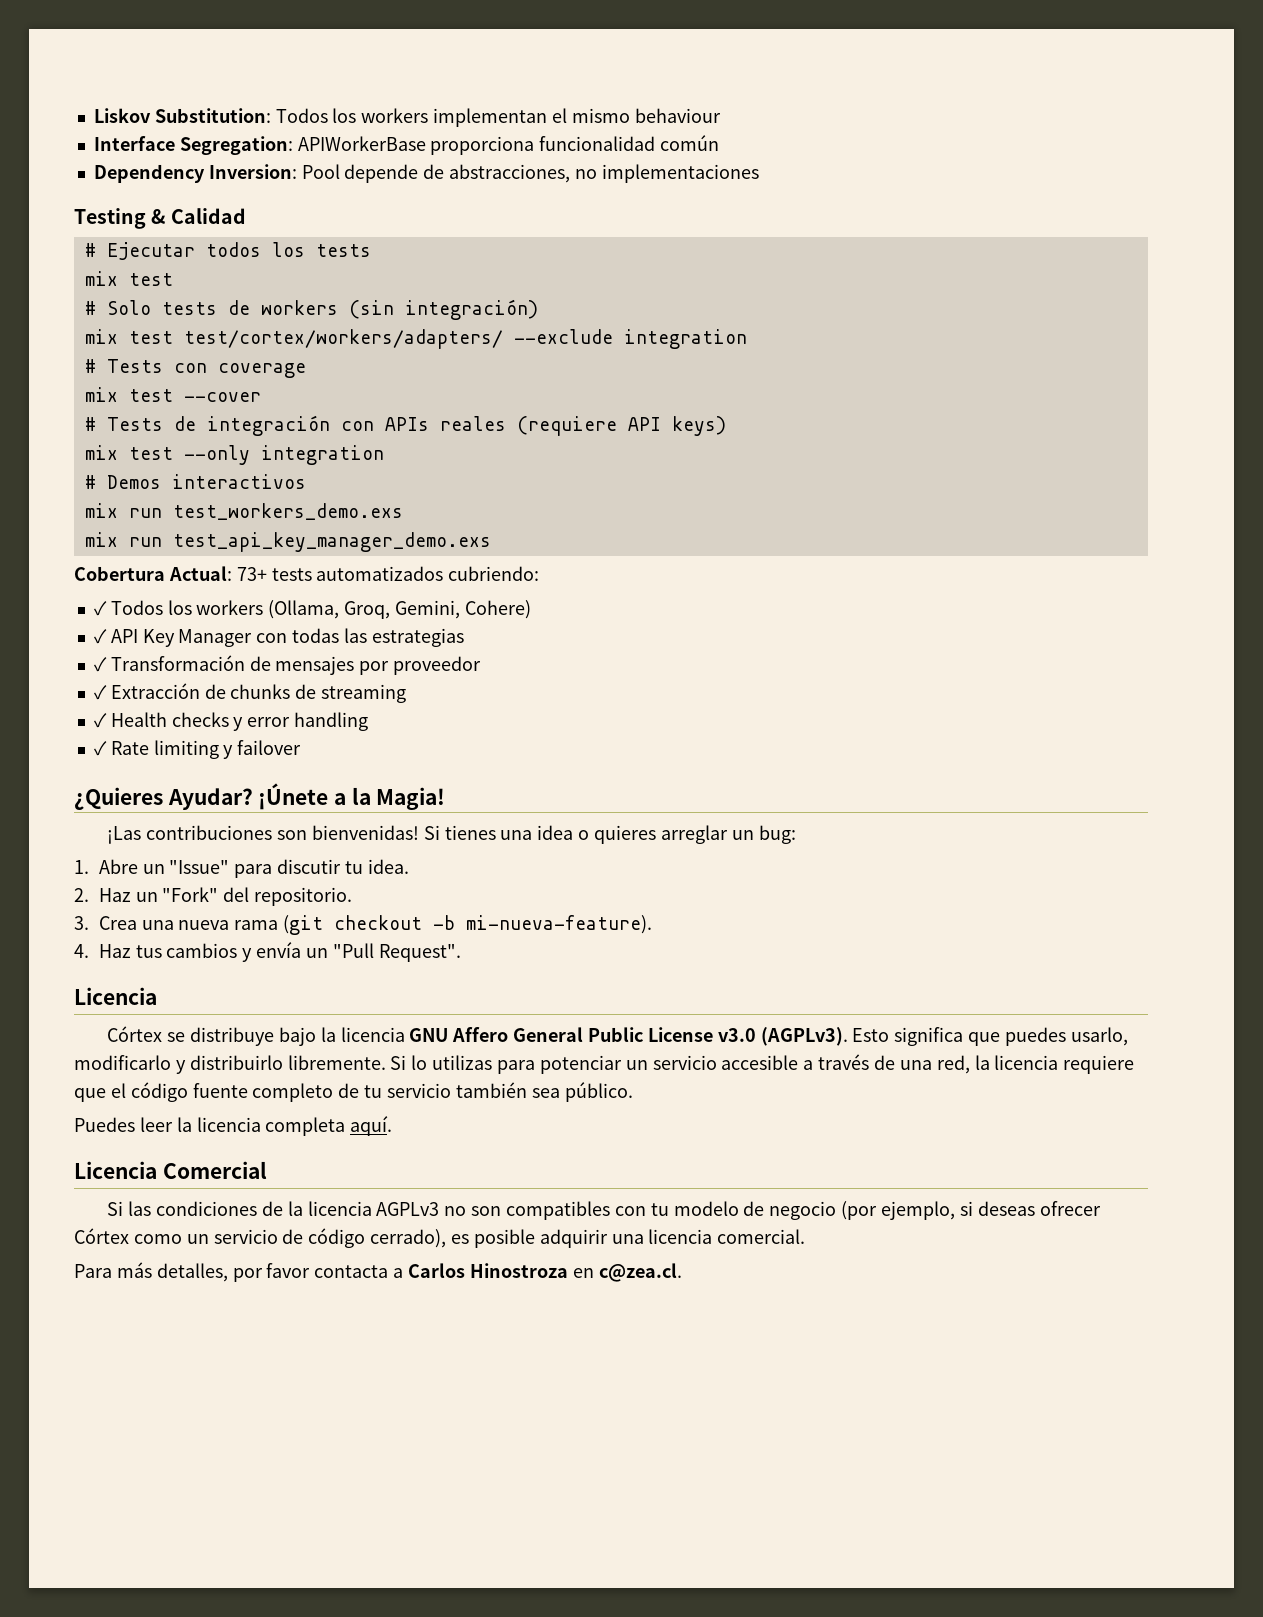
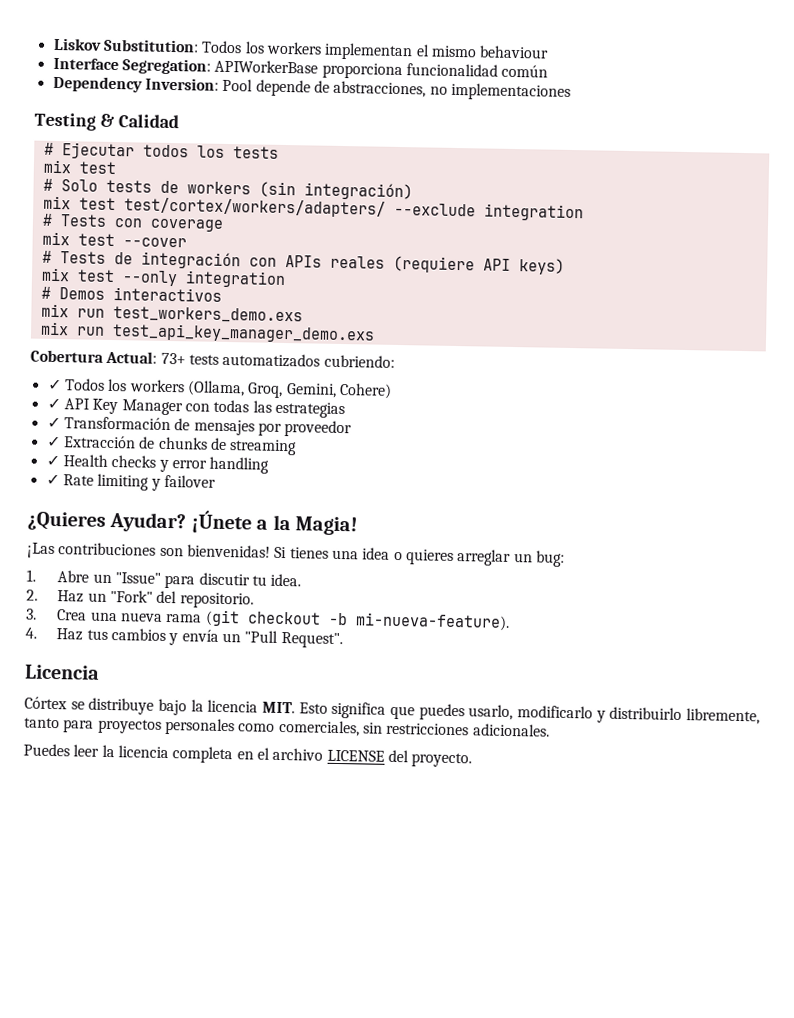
[409,1027,848,1046] GNU Affero General Public License v3.0 (AGPLv3). -> [262,701,295,714] MIT.
[287,1054,1135,1074] [74,1082,633,1102] libremente. Si lo utilizas para potenciar un servicio accesible a través de una red, la licencia requiere que el código fuente completo de tu servicio también sea público. -> [686,708,760,725] [24,717,550,737] libremente, tanto para proyectos personales como comerciales, sin restricciones adicionales.
[350,1116,393,1136] [74,1161,267,1179] [107,1201,1101,1220] [74,1228,806,1248] [74,1262,682,1282] aquí. // Licencia Comercial // Si las condiciones de la licencia AGPLv3 no son compatibles con tu modelo de negocio (por ejemplo, si deseas ofrecer Córtex como un servicio de código cerrado), es posible adquirir una licencia comercial. // Para más detalles, por favor contacta a Carlos Hinostroza en c@zea.cl. -> [236,747,473,768] en el archivo LICENSE del proyecto.

